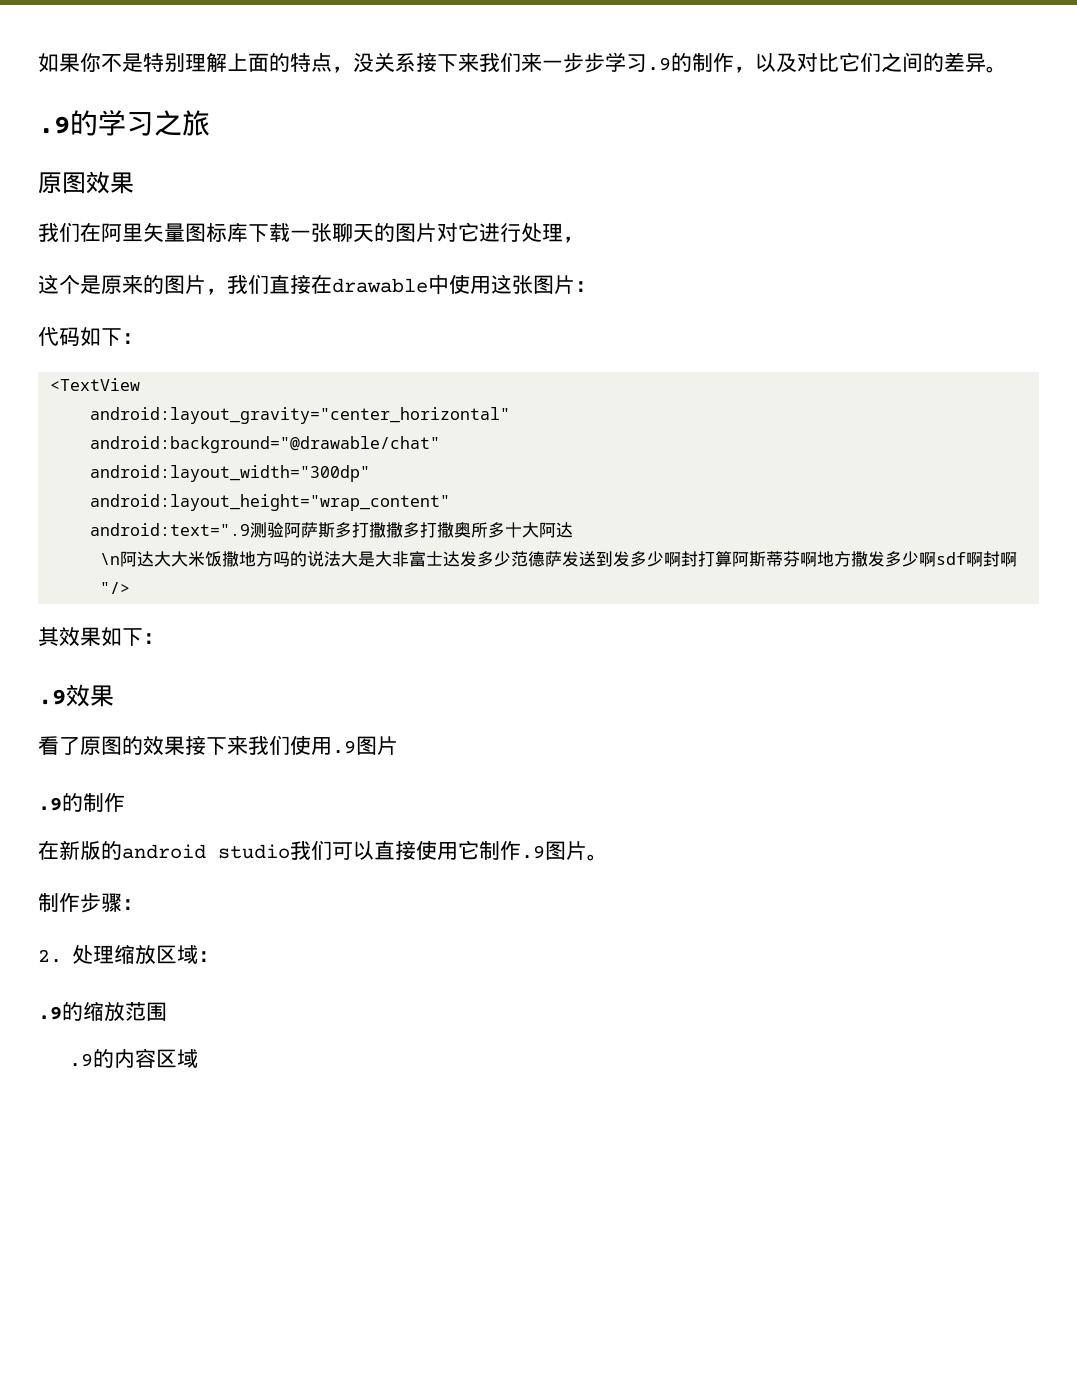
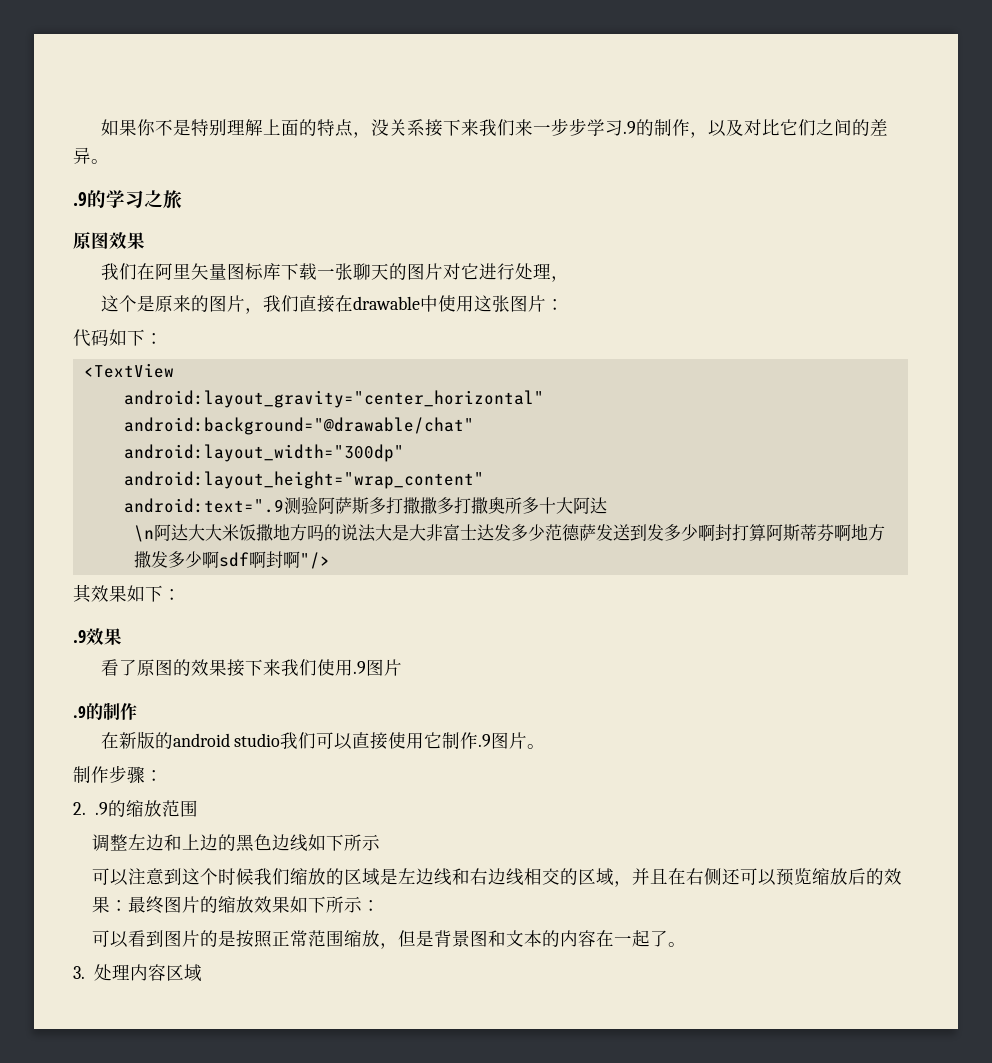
[72,944,220,964] 处理缩放区域： // -> (86, 808) none
[68,1049,114,1068] .9的 -> [92,834,381,852] [92,868,903,887] [92,896,381,914] [92,930,687,949] [73,964,130,981] 调整左边和上边的黑色边线如下所示 // 可以注意到这个时候我们缩放的区域是左边线和右边线相交的区域，并且在右侧还可以预览缩放后的效果：最终图片的缩放效果如下所示： // 可以看到图片的是按照正常范围缩放，但是背景图和文本的内容在一起了。 // 3.处理

